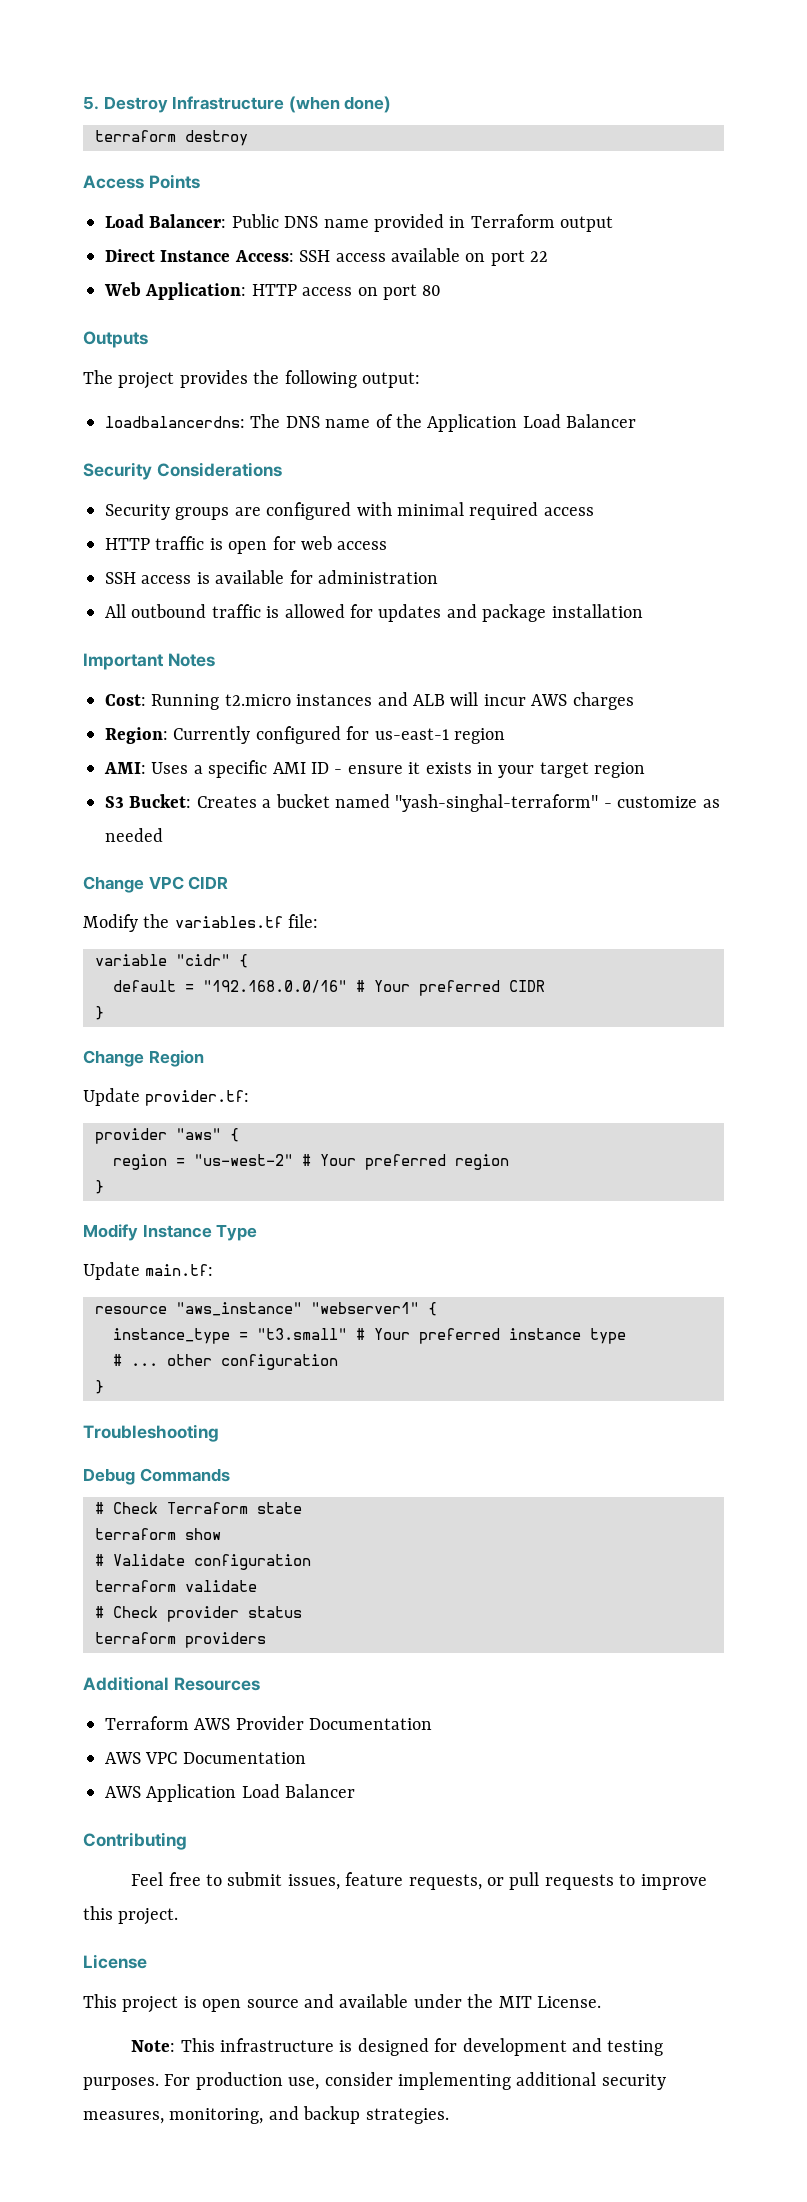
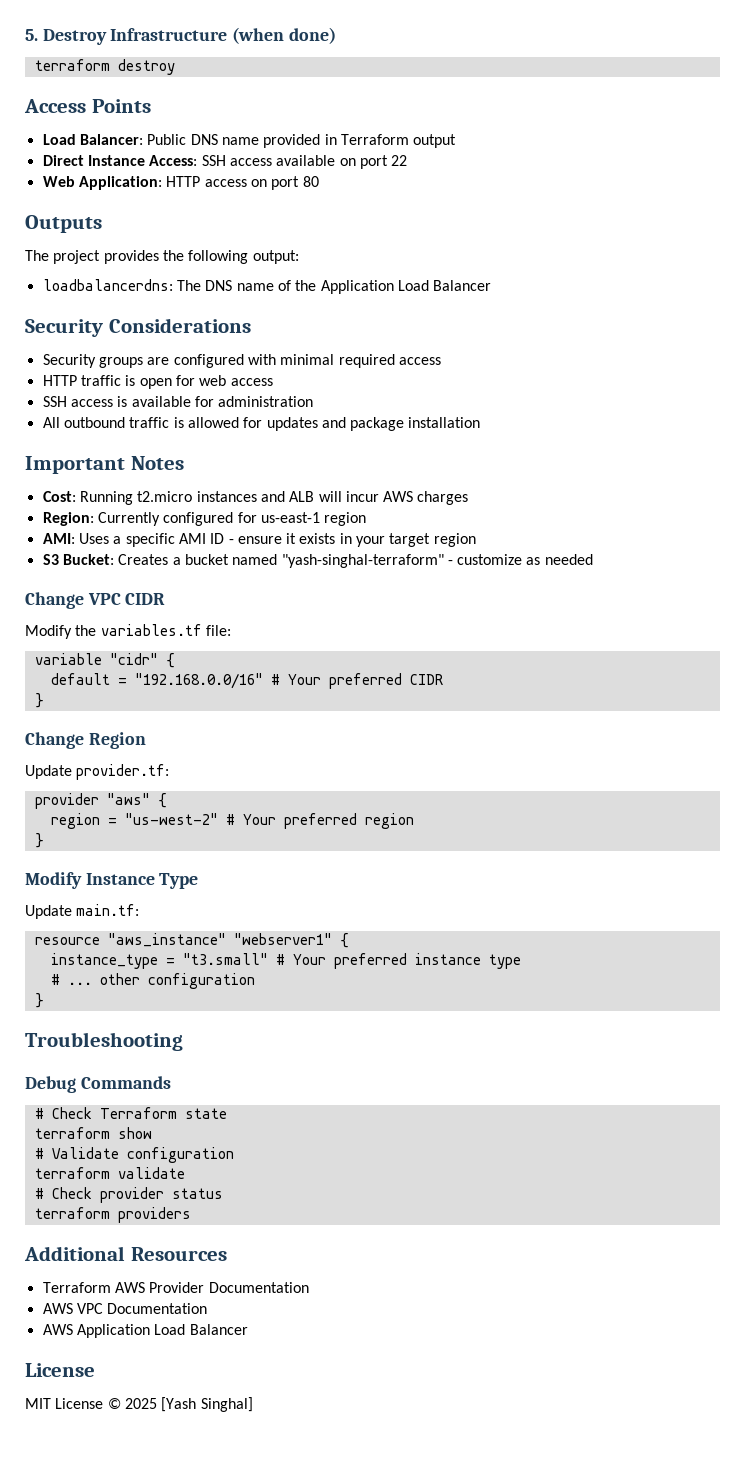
[83,1832,187,1850] [131,1872,707,1890] [83,1906,179,1925] [83,1954,147,1969] [83,1994,601,2013] [131,2038,664,2056] [83,2072,666,2090] [83,2106,449,2124] Contributing // Feel free to submit issues, feature requests, or pull requests to improve this project. // License // This project is open source and available under the MIT License. // Note: This infrastructure is designed for development and testing purposes. For production use, consider implementing additional security measures, monitoring, and backup strategies. -> [25,1363,95,1377] [25,1397,253,1412] License // MIT License © 2025 [Yash Singhal]

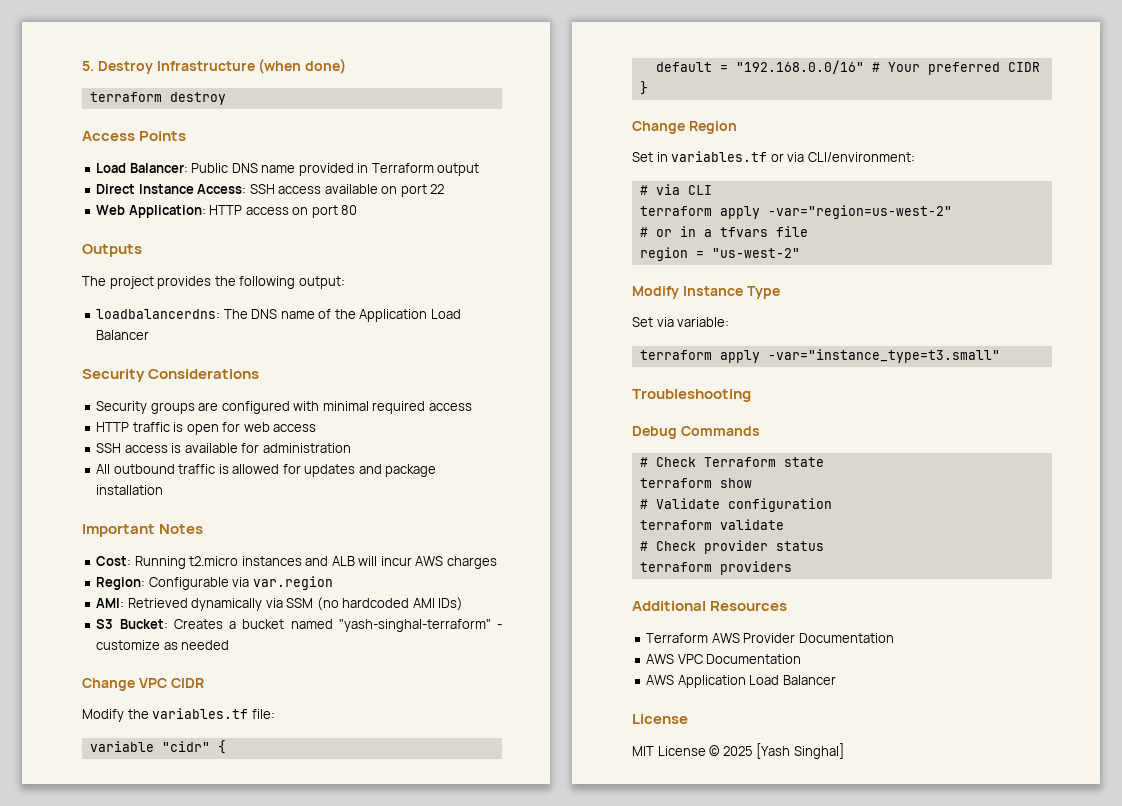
[97,512,367,526] [42,533,476,547] Currently configured for us-east-1 region // AMI: Uses a specific AMI ID - ensure it exists in your target region -> [148,576,333,590] [96,597,464,611] Configurable via var.region // AMI: Retrieved dynamically via SSM (no hardcoded AMI IDs)
[25,764,170,780] [34,793,167,809] [50,813,414,829] [34,833,44,848] [25,872,199,889] [25,904,140,919] [34,933,349,948] [50,953,521,969] [50,973,255,989] [34,993,44,1008] Update provider.tf: // provider "aws" { // region = "us-west-2" # Your preferred region // } // Modify Instance Type // Update main.tf: // resource "aws_instance" "webserver1" { // instance_type = "t3.small" # Your preferred instance type // # ... other configuration // } -> [632,151,915,162] [639,184,712,195] [639,205,952,219] [639,226,808,237] [639,247,800,261] [632,286,780,299] [632,317,730,327] [639,349,1000,363] Set in variables.tf or via CLI/environment: // # via CLI // terraform apply -var="region=us-west-2" // # or in a tfvars file // region = "us-west-2" // Modify Instance Type // Set via variable: // terraform apply -var="instance_type=t3.small"

